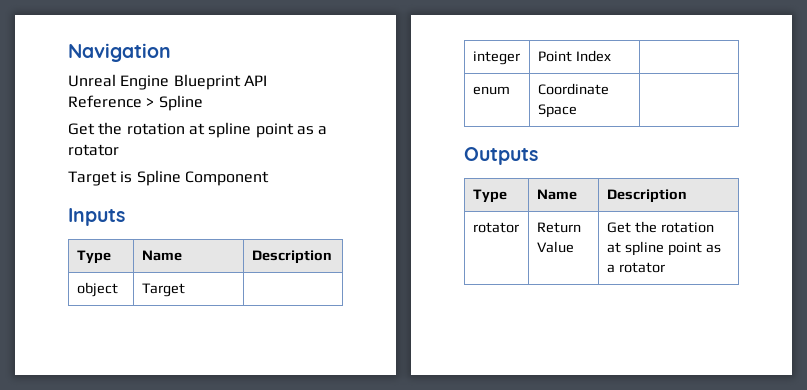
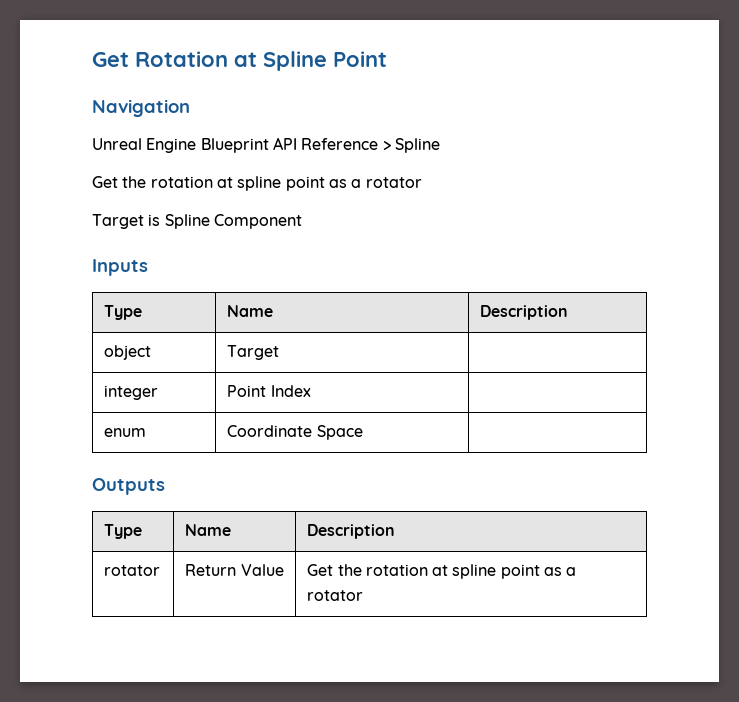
(68, 52) none -> [92,51,387,71] Get Rotation at Spline Point //

